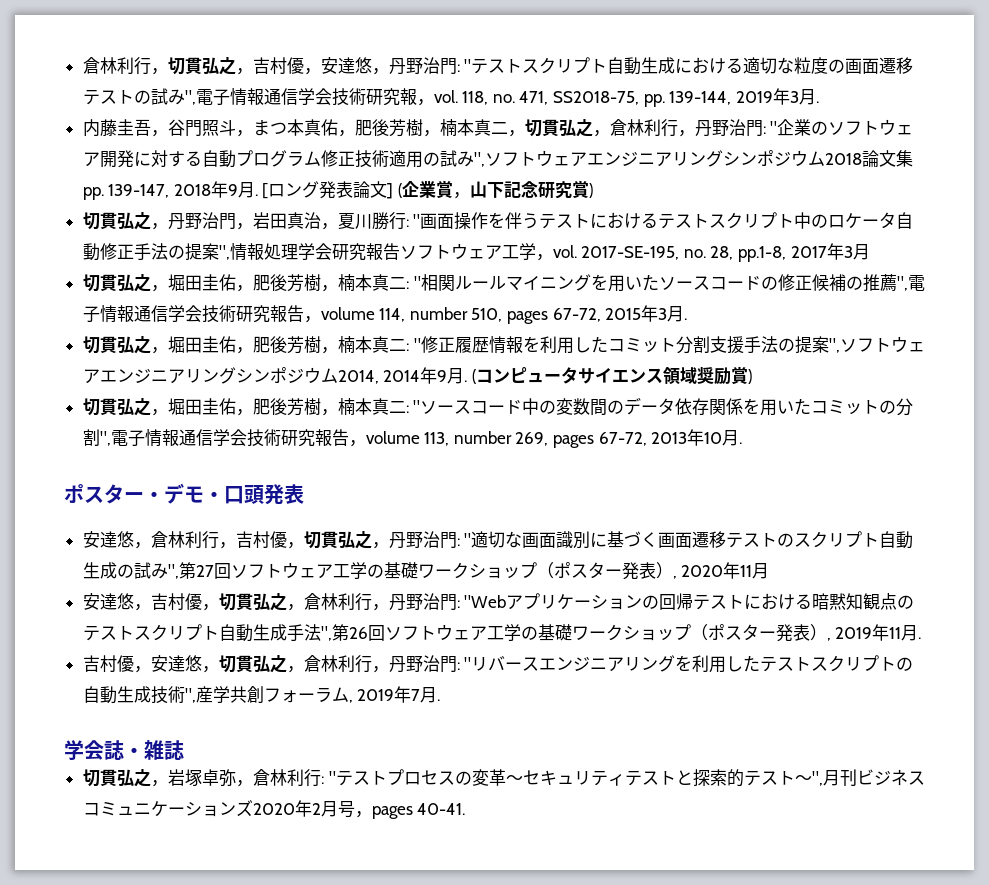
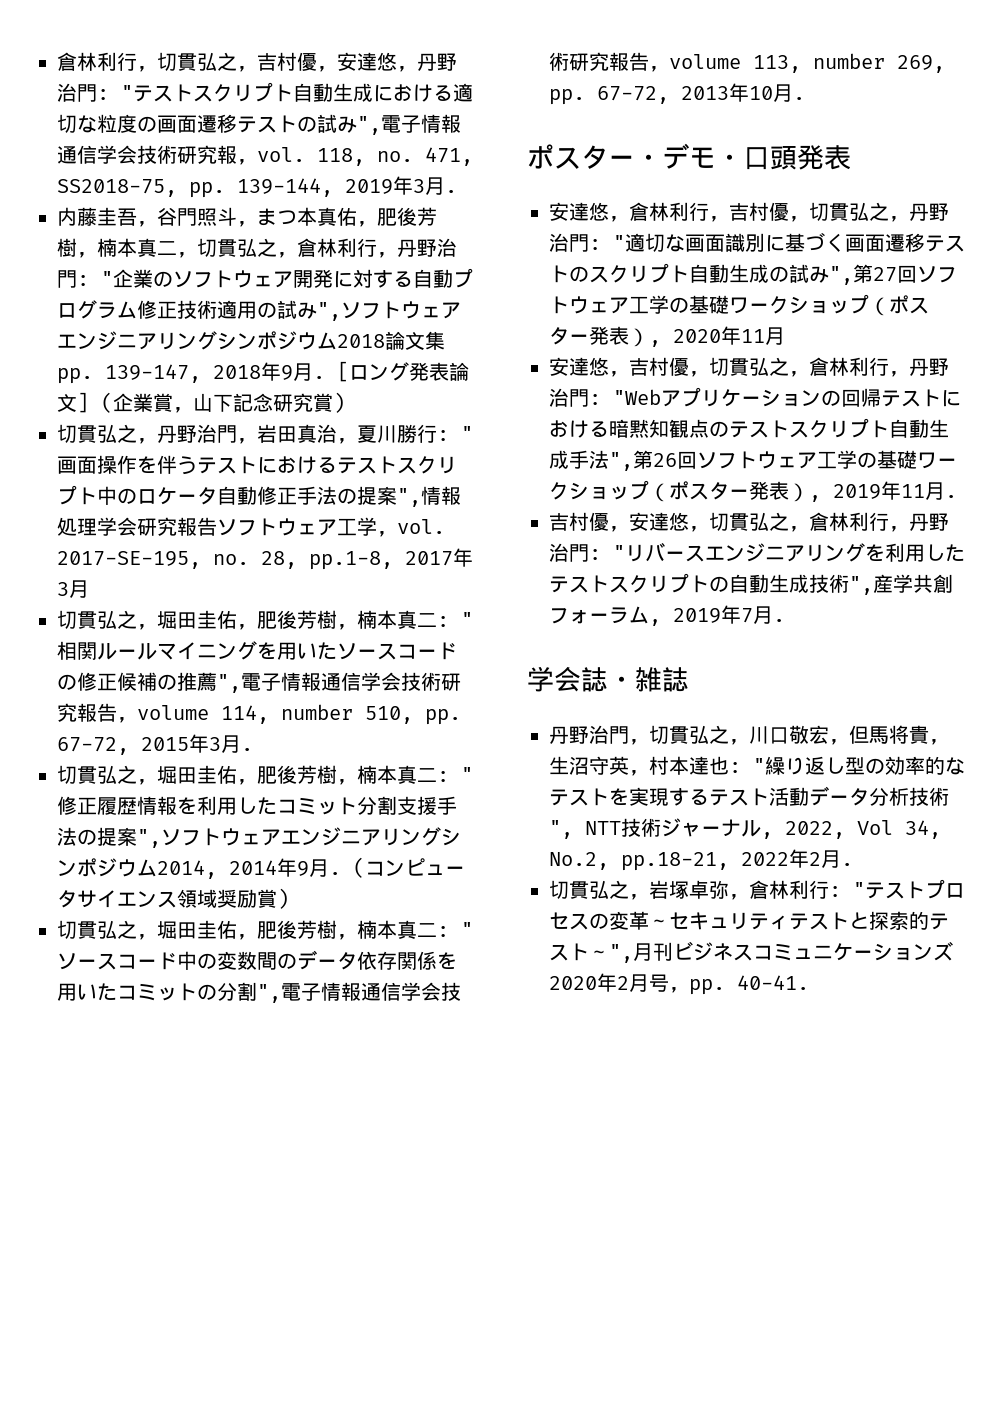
[507,311,549,324] pages -> [425,709,461,725] pp.
[553,435,595,448] pages -> [549,89,585,105] pp.
(184, 750) none -> [549,725,949,745] [549,756,965,776] [549,786,949,806] [549,818,941,839] [549,849,853,871] // 丹野治門，切貫弘之，川口敬宏，但馬将貴，生沼守英，村本達也: "繰り返し型の効率的なテストを実現するテスト活動データ分析技術", NTT技術ジャーナル, 2022, Vol 34, No.2, pp.18-21, 2022年2月.
[371,806,413,819] pages -> [689,979,725,995] pp.

